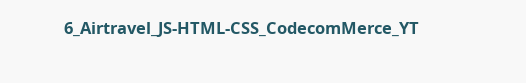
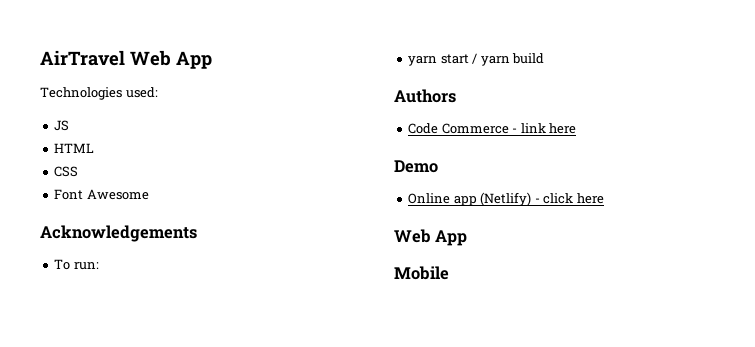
[64,22,419,37] 6_Airtravel_JS-HTML-CSS_CodecomMerce_YT -> [40,50,212,69] [40,87,158,100] [54,120,70,131] [54,143,95,153] [54,166,79,177] [54,189,149,200] [40,225,197,242] [54,259,99,270] [408,53,545,66] [394,89,456,103] [408,123,577,134] [394,160,438,173] [408,192,604,206] [394,229,468,246] [394,266,449,280] AirTravel Web App // Technologies used: // JS // HTML // CSS // Font Awesome // Acknowledgements // To run: // yarn start / yarn build // Authors // Code Commerce - link here // Demo // Online app (Netlify) - click here // Web App // Mobile

